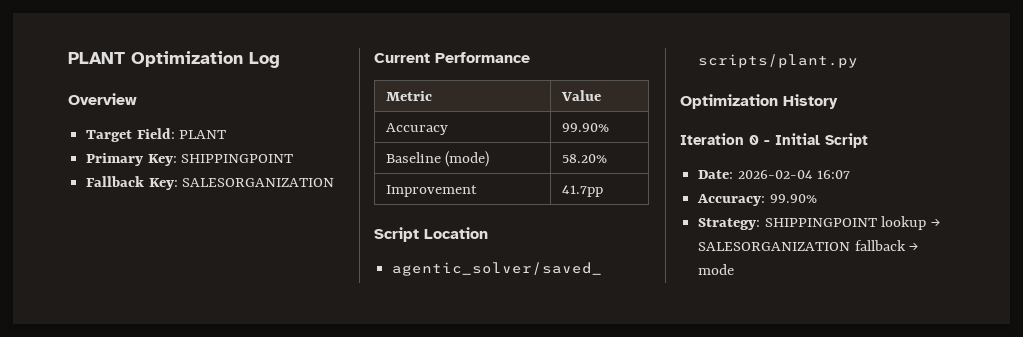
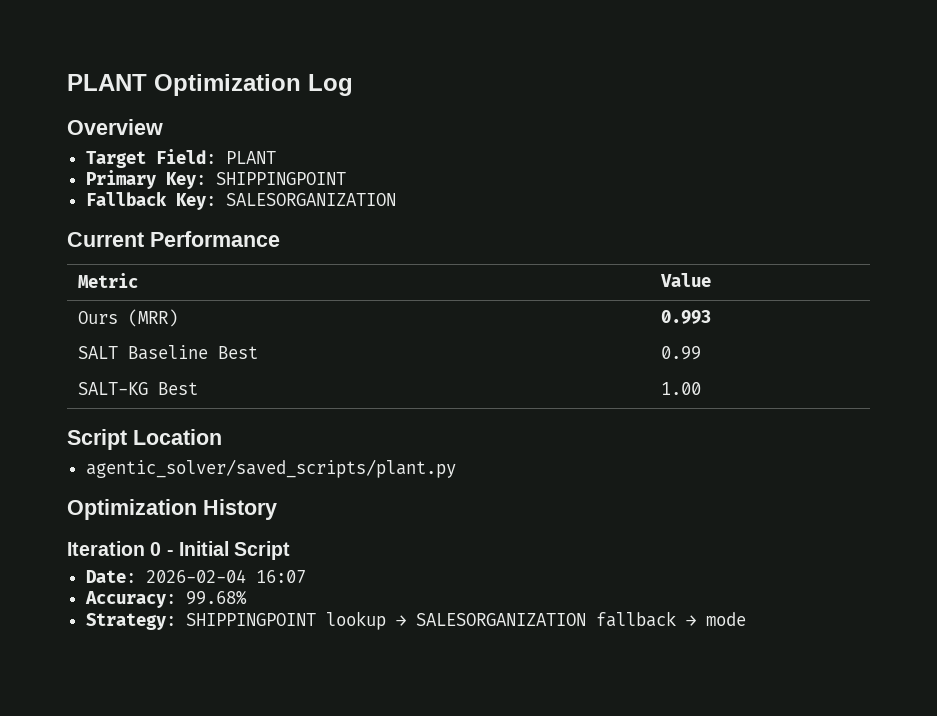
[385,123,448,135] [561,123,609,132] [385,151,490,167] [561,154,607,163] [385,185,477,197] [561,185,603,197] Accuracy | 99.90% // Baseline (mode) | 58.20% // Improvement | 41.7pp -> [78,309,179,327] [661,310,712,324] [78,345,259,360] [661,346,702,360] [78,382,199,395] [661,382,702,395] Ours (MRR) | 0.993 // SALT Baseline Best | 0.99 // SALT-KG Best | 1.00
[769,194,817,203] 99.90% -> [185,590,247,605] 99.68%

